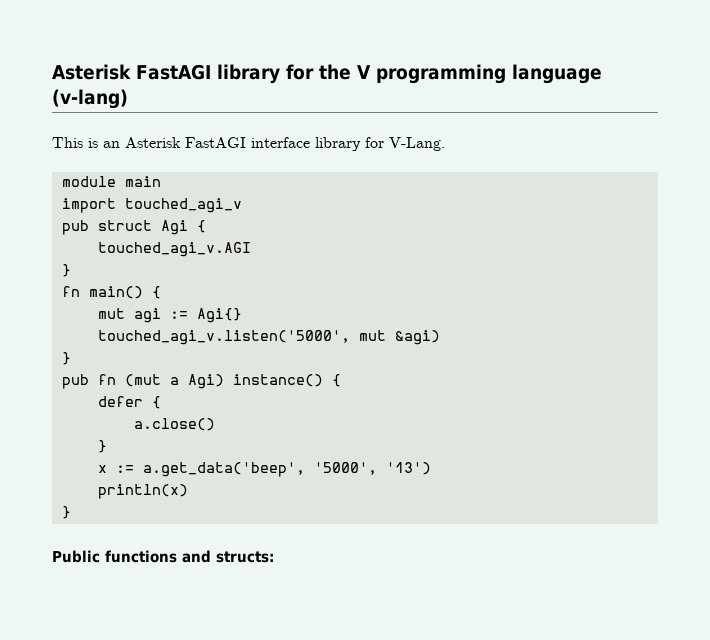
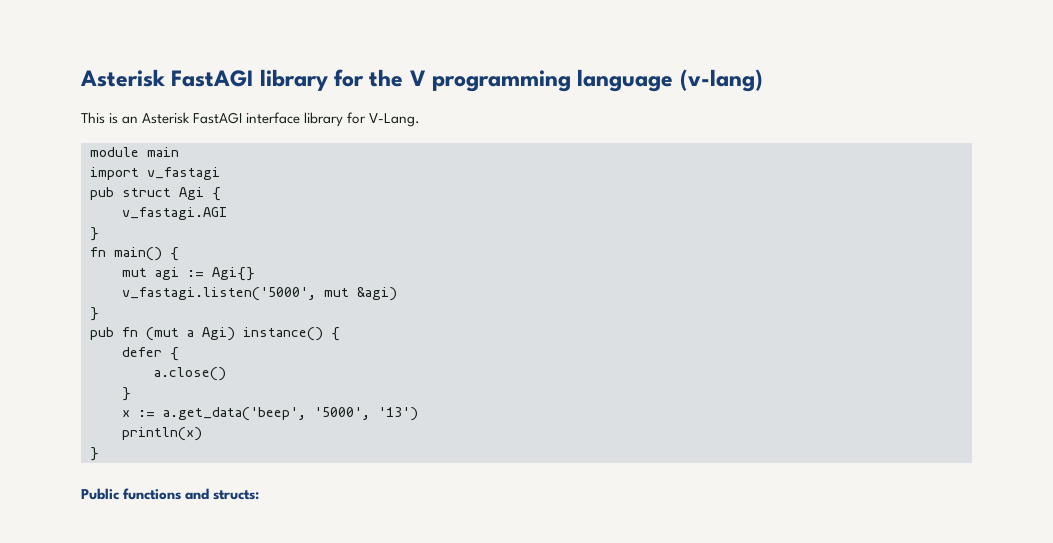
[124,198,242,213] touched_agi_v -> [147,167,220,180] v_fastagi
[97,242,251,257] touched_agi_v.AGI -> [122,207,227,220] v_fastagi.AGI
[97,330,350,345] touched_agi_v.listen('5000', -> [122,287,316,301] v_fastagi.listen('5000',

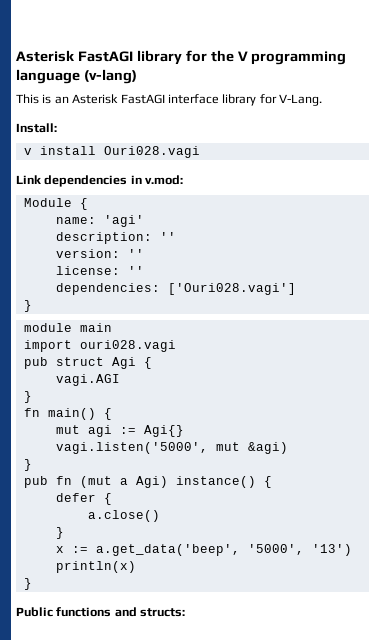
(421, 120) none -> [16,123,57,133] [23,146,200,158] [16,175,184,187] [23,198,88,210] [55,215,144,227] [55,232,176,244] [55,249,144,258] [55,266,144,275] [55,283,296,295] [23,300,32,312] // Install: // v install Ouri028.vagi // Link dependencies in v.mod: // Module { // name: 'agi' // description: '' // version: '' // license: '' // dependencies: ['Ouri028.vagi'] // }
[147,167,220,180] v_fastagi -> [79,340,176,352] ouri028.vagi
[122,207,227,220] v_fastagi.AGI -> [55,374,120,386] vagi.AGI
[122,287,316,301] v_fastagi.listen('5000', -> [55,442,208,454] vagi.listen('5000',

